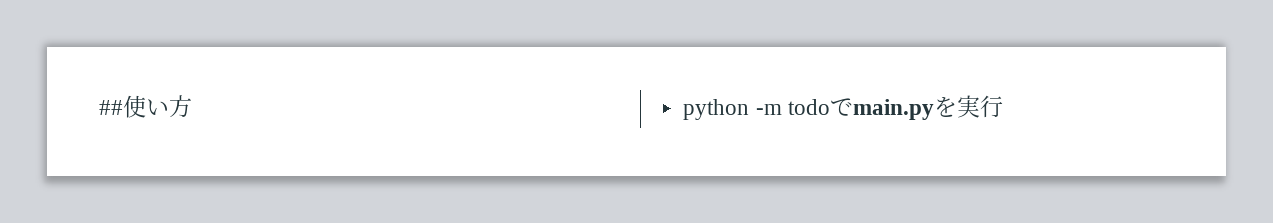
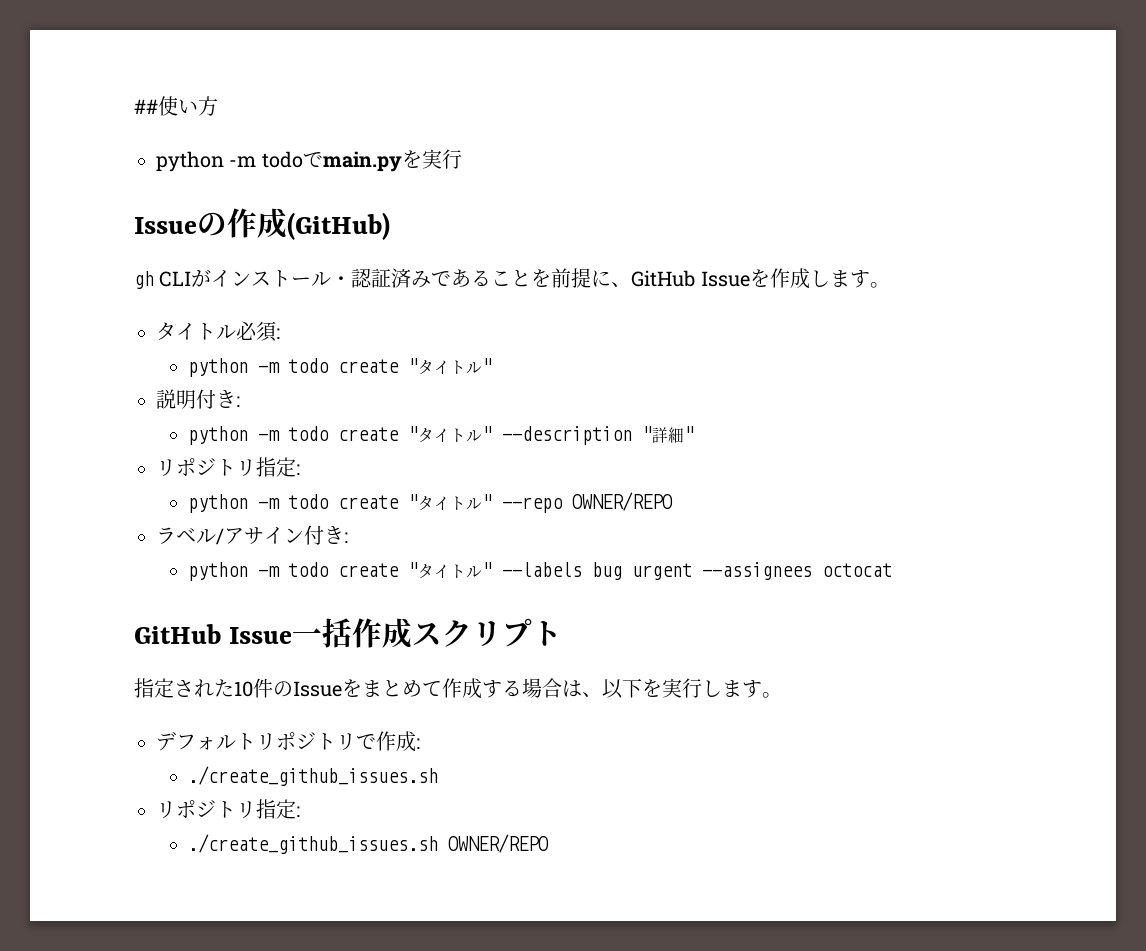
(1003, 106) none -> [134,208,390,240] [134,268,890,289] [156,321,280,342] [187,358,492,377] [156,389,240,409] [187,426,694,445] [156,457,300,477] [187,492,673,513] [156,525,348,545] [187,562,892,581] [134,618,562,648] [134,678,782,699] [156,731,420,752] [187,766,438,786] [156,799,300,819] [187,834,549,854] // Issueの作成(GitHub) // gh CLIがインストール・認証済みであることを前提に、GitHub Issueを作成します。 // タイトル必須: // python -m todo create "タイトル" // 説明付き: // python -m todo create "タイトル" --description "詳細" // リポジトリ指定: // python -m todo create "タイトル" --repo OWNER/REPO // ラベル/アサイン付き: // python -m todo create "タイトル" --labels bug urgent --assignees octocat // GitHub Issue一括作成スクリプト // 指定された10件のIssueをまとめて作成する場合は、以下を実行します。 // デフォルトリポジトリで作成: // ./create_github_issues.sh // リポジトリ指定: // ./create_github_issues.sh OWNER/REPO

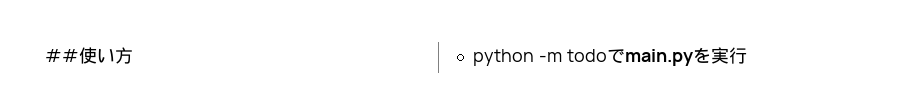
[134,208,390,240] [134,268,890,289] [156,321,280,342] [187,358,492,377] [156,389,240,409] [187,426,694,445] [156,457,300,477] [187,492,673,513] [156,525,348,545] [187,562,892,581] [134,618,562,648] [134,678,782,699] [156,731,420,752] [187,766,438,786] [156,799,300,819] [187,834,549,854] // Issueの作成(GitHub) // gh CLIがインストール・認証済みであることを前提に、GitHub Issueを作成します。 // タイトル必須: // python -m todo create "タイトル" // 説明付き: // python -m todo create "タイトル" --description "詳細" // リポジトリ指定: // python -m todo create "タイトル" --repo OWNER/REPO // ラベル/アサイン付き: // python -m todo create "タイトル" --labels bug urgent --assignees octocat // GitHub Issue一括作成スクリプト // 指定された10件のIssueをまとめて作成する場合は、以下を実行します。 // デフォルトリポジトリで作成: // ./create_github_issues.sh // リポジトリ指定: // ./create_github_issues.sh OWNER/REPO -> (747, 55) none

